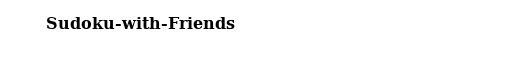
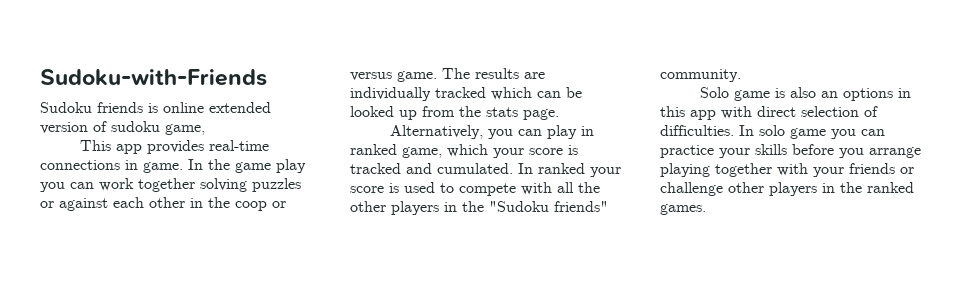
(235, 23) none -> [40,102,271,113] [40,121,205,135] [80,140,270,154] [40,159,306,173] [40,178,301,192] [40,197,286,211] [350,68,545,82] [350,87,582,101] [350,106,559,120] [390,125,595,139] [350,144,578,158] [350,163,621,177] [350,182,600,196] [350,201,608,215] [660,69,741,82] [700,87,912,101] [660,106,878,120] [660,125,885,139] [660,144,921,158] [660,163,914,177] [660,182,914,196] [660,204,706,215] // Sudoku friends is online extended version of sudoku game, // This app provides real-time connections in game. In the game play you can work together solving puzzles or against each other in the coop or versus game. The results are individually tracked which can be looked up from the stats page. // Alternatively, you can play in ranked game, which your score is tracked and cumulated. In ranked your score is used to compete with all the other players in the "Sudoku friends" community. // Solo game is also an options in this app with direct selection of difficulties. In solo game you can practice your skills before you arrange playing together with your friends or challenge other players in the ranked games.

